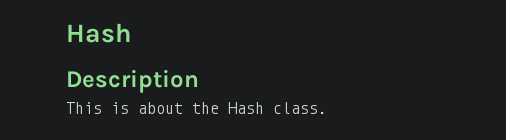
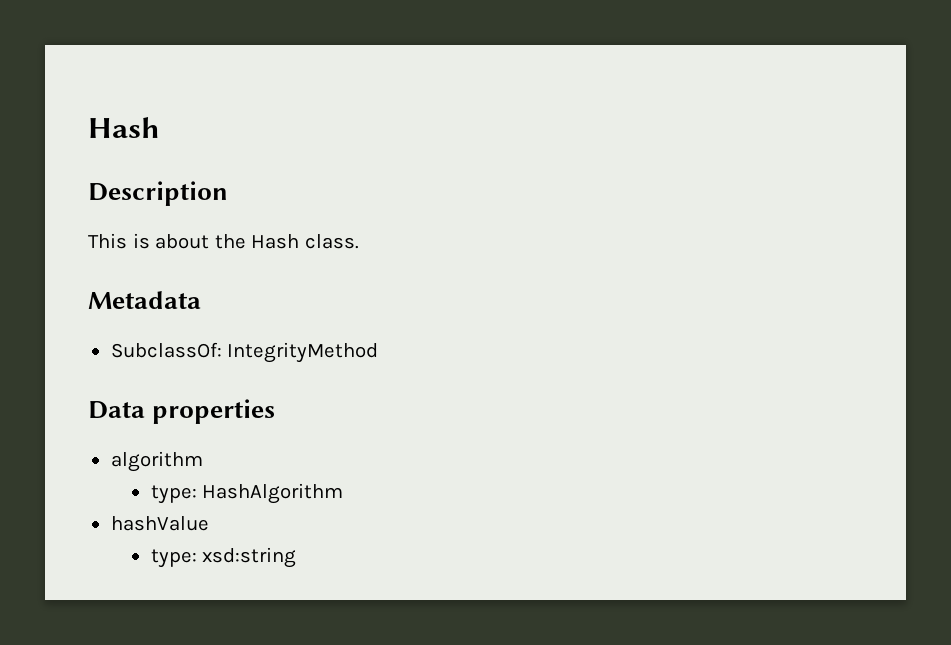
(327, 108) none -> [88,291,201,309] [110,342,379,363] [88,399,276,424] [110,451,203,472] [150,483,344,504] [110,516,209,531] [150,547,297,568] // Metadata // SubclassOf: IntegrityMethod // Data properties // algorithm // type: HashAlgorithm // hashValue // type: xsd:string

